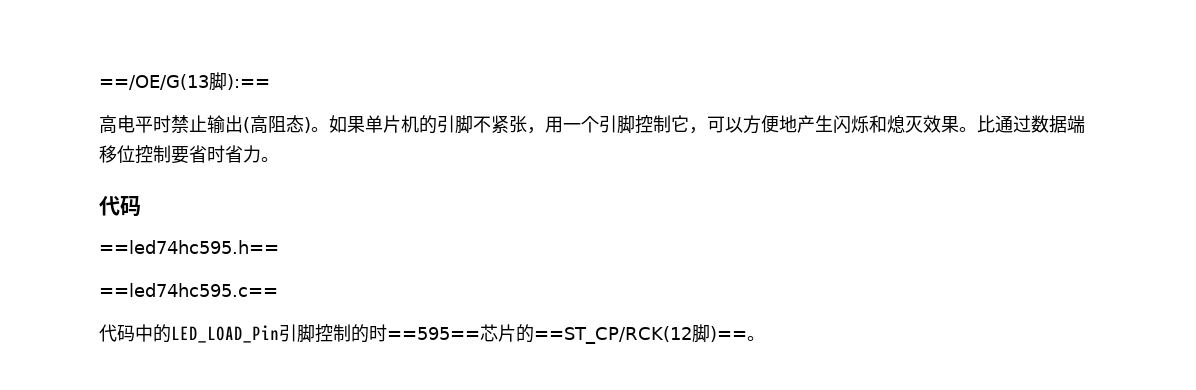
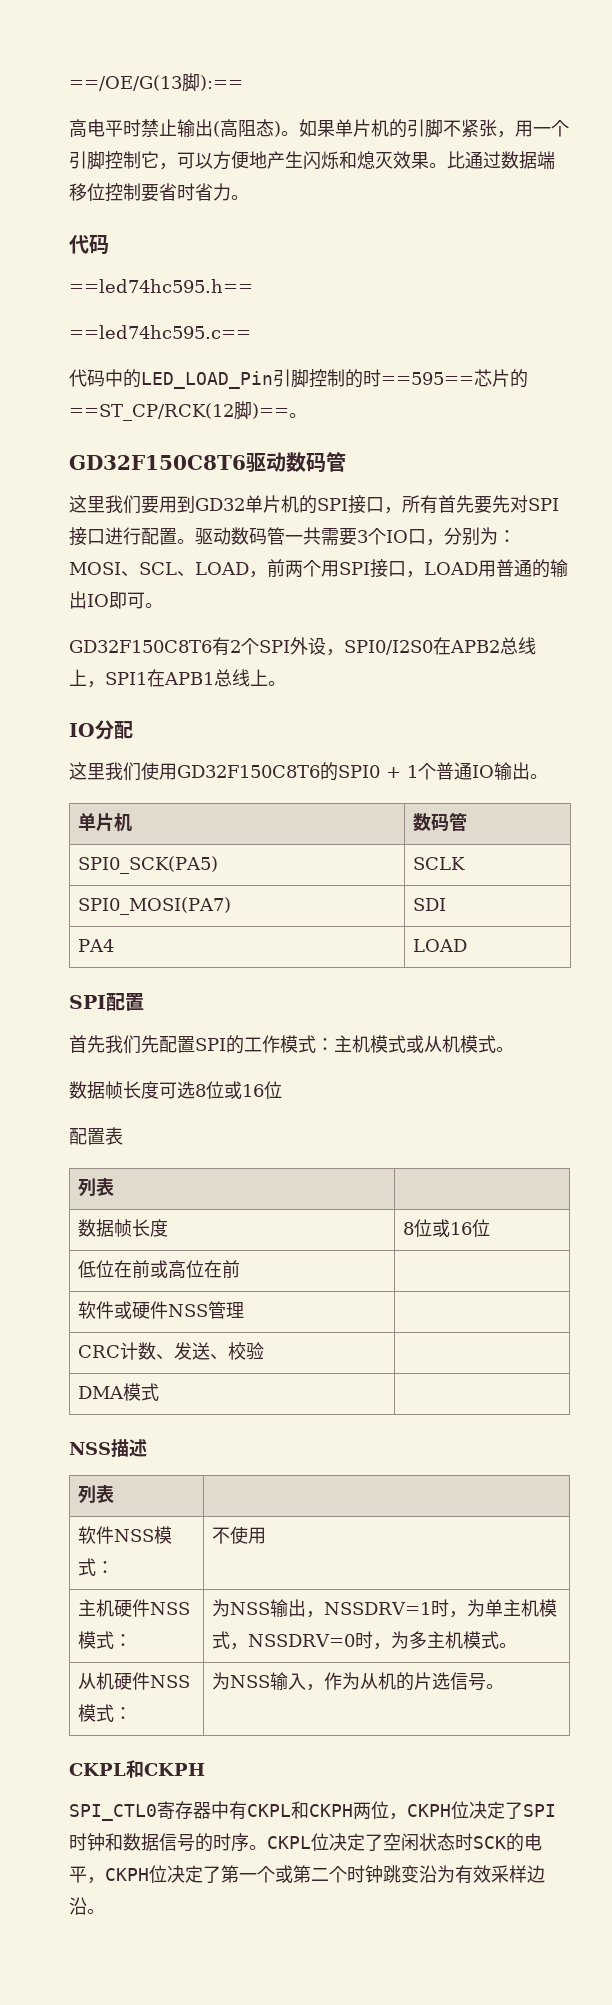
(765, 338) none -> [69,452,346,473] [69,495,559,514] [69,527,516,546] [69,559,568,578] [69,591,163,609] [69,637,536,656] [69,669,286,688] [69,720,133,740] [69,762,548,781] [77,813,132,832] [412,812,467,832] [77,856,218,874] [412,857,465,870] [77,897,231,915] [412,898,446,911] [77,939,114,952] [412,939,467,952] [69,993,144,1011] [69,1035,514,1054] [69,1081,282,1099] [69,1127,123,1145] [77,1178,114,1197] [77,1219,168,1237] [402,1219,490,1237] [77,1260,240,1279] [77,1301,244,1319] [77,1342,264,1360] [77,1383,159,1401] [69,1439,147,1457] [77,1485,114,1504] [77,1526,172,1544] [77,1558,114,1576] [211,1526,266,1544] [77,1599,190,1617] [77,1631,132,1649] [211,1599,557,1618] [211,1631,517,1650] [77,1672,190,1690] [77,1704,132,1722] [211,1672,504,1691] [69,1760,205,1778] [69,1801,556,1821] [69,1833,542,1852] [69,1865,545,1884] [69,1897,105,1915] // GD32F150C8T6驱动数码管 // 这里我们要用到GD32单片机的SPI接口，所有首先要先对SPI接口进行配置。驱动数码管一共需要3个IO口，分别为：MOSI、SCL、LOAD，前两个用SPI接口，LOAD用普通的输出IO即可。 // GD32F150C8T6有2个SPI外设，SPI0/I2S0在APB2总线上，SPI1在APB1总线上。 // IO分配 // 这里我们使用GD32F150C8T6的SPI0 + 1个普通IO输出。 // 单片机 | 数码管 // SPI0_SCK(PA5) | SCLK // SPI0_MOSI(PA7) | SDI // PA4 | LOAD // SPI配置 // 首先我们先配置SPI的工作模式：主机模式或从机模式。 // 数据帧长度可选8位或16位 // 配置表 // 列表 | // 数据帧长度 | 8位或16位 // 低位在前或高位在前 | // 软件或硬件NSS管理 | // CRC计数、发送、校验 | // DMA模式 | // NSS描述 // 列表 | // 软件NSS模式： | 不使用 // 主机硬件NSS模式： | 为NSS输出，NSSDRV=1时，为单主机模式，NSSDRV=0时，为多主机模式。 // 从机硬件NSS模式： | 为NSS输入，作为从机的片选信号。 // CKPL和CKPH // SPI_CTL0寄存器中有CKPL和CKPH两位，CKPH位决定了SPI时钟和数据信号的时序。CKPL位决定了空闲状态时SCK的电平，CKPH位决定了第一个或第二个时钟跳变沿为有效采样边沿。

